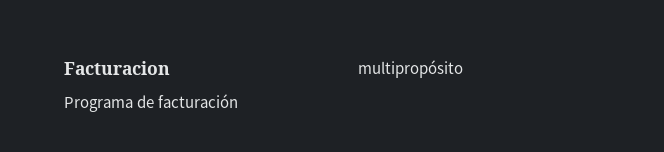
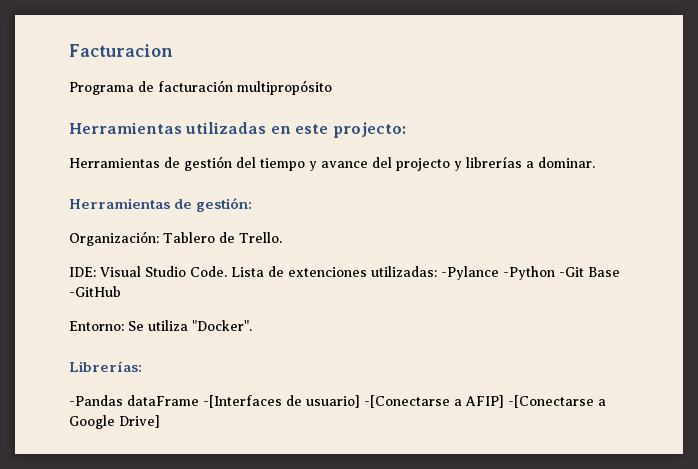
(463, 69) none -> [69,122,406,138] [69,156,595,171] [69,198,253,212] [69,231,282,246] [69,266,620,280] [69,286,121,297] [69,320,252,331] [69,361,142,372] [69,395,606,408] [69,415,160,429] // Herramientas utilizadas en este projecto: // Herramientas de gestión del tiempo y avance del projecto y librerías a dominar. // Herramientas de gestión: // Organización: Tablero de Trello. // IDE: Visual Studio Code. Lista de extenciones utilizadas: -Pylance -Python -Git Base -GitHub // Entorno: Se utiliza "Docker". // Librerías: // -Pandas dataFrame -[Interfaces de usuario] -[Conectarse a AFIP] -[Conectarse a Google Drive]

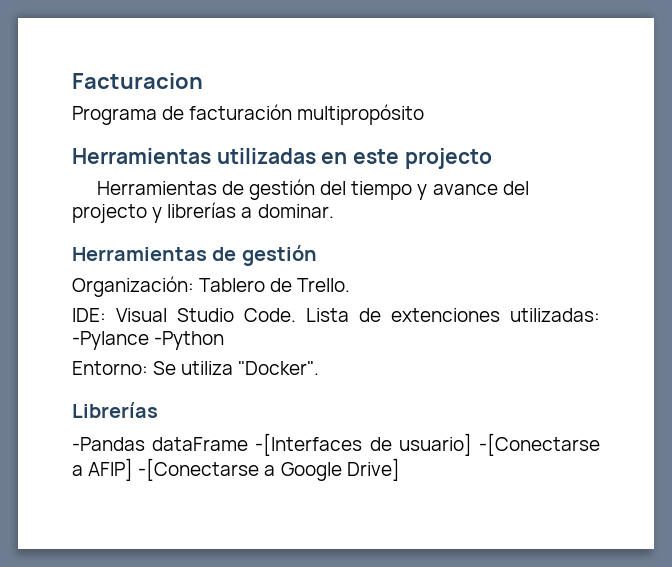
[332,122,406,138] projecto: -> [404,148,492,169] projecto
[196,198,253,212] gestión: -> [241,245,317,266] gestión
[559,267,620,277] [69,286,121,297] -Git Base -GitHub -> (225, 340) none
[69,361,142,372] Librerías: -> [72,402,158,418] Librerías

